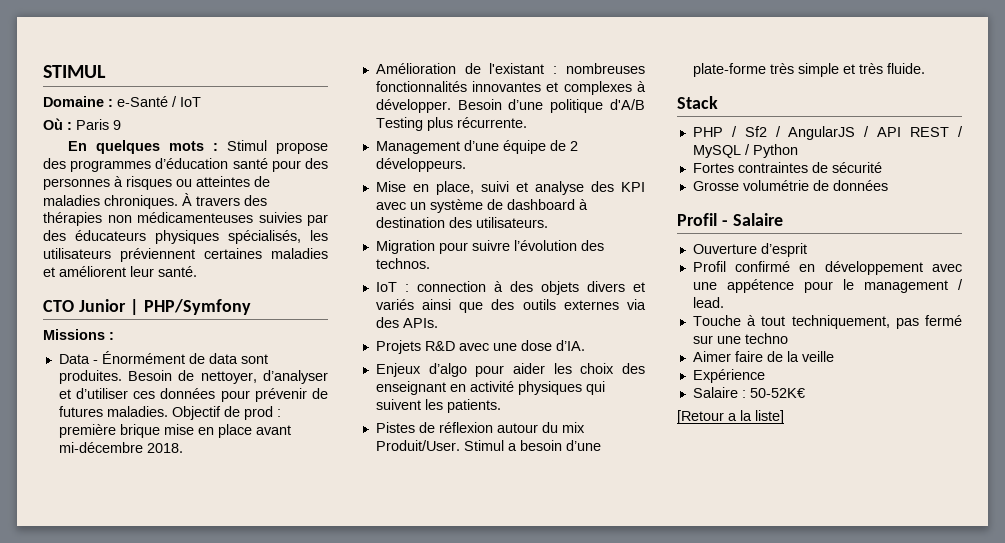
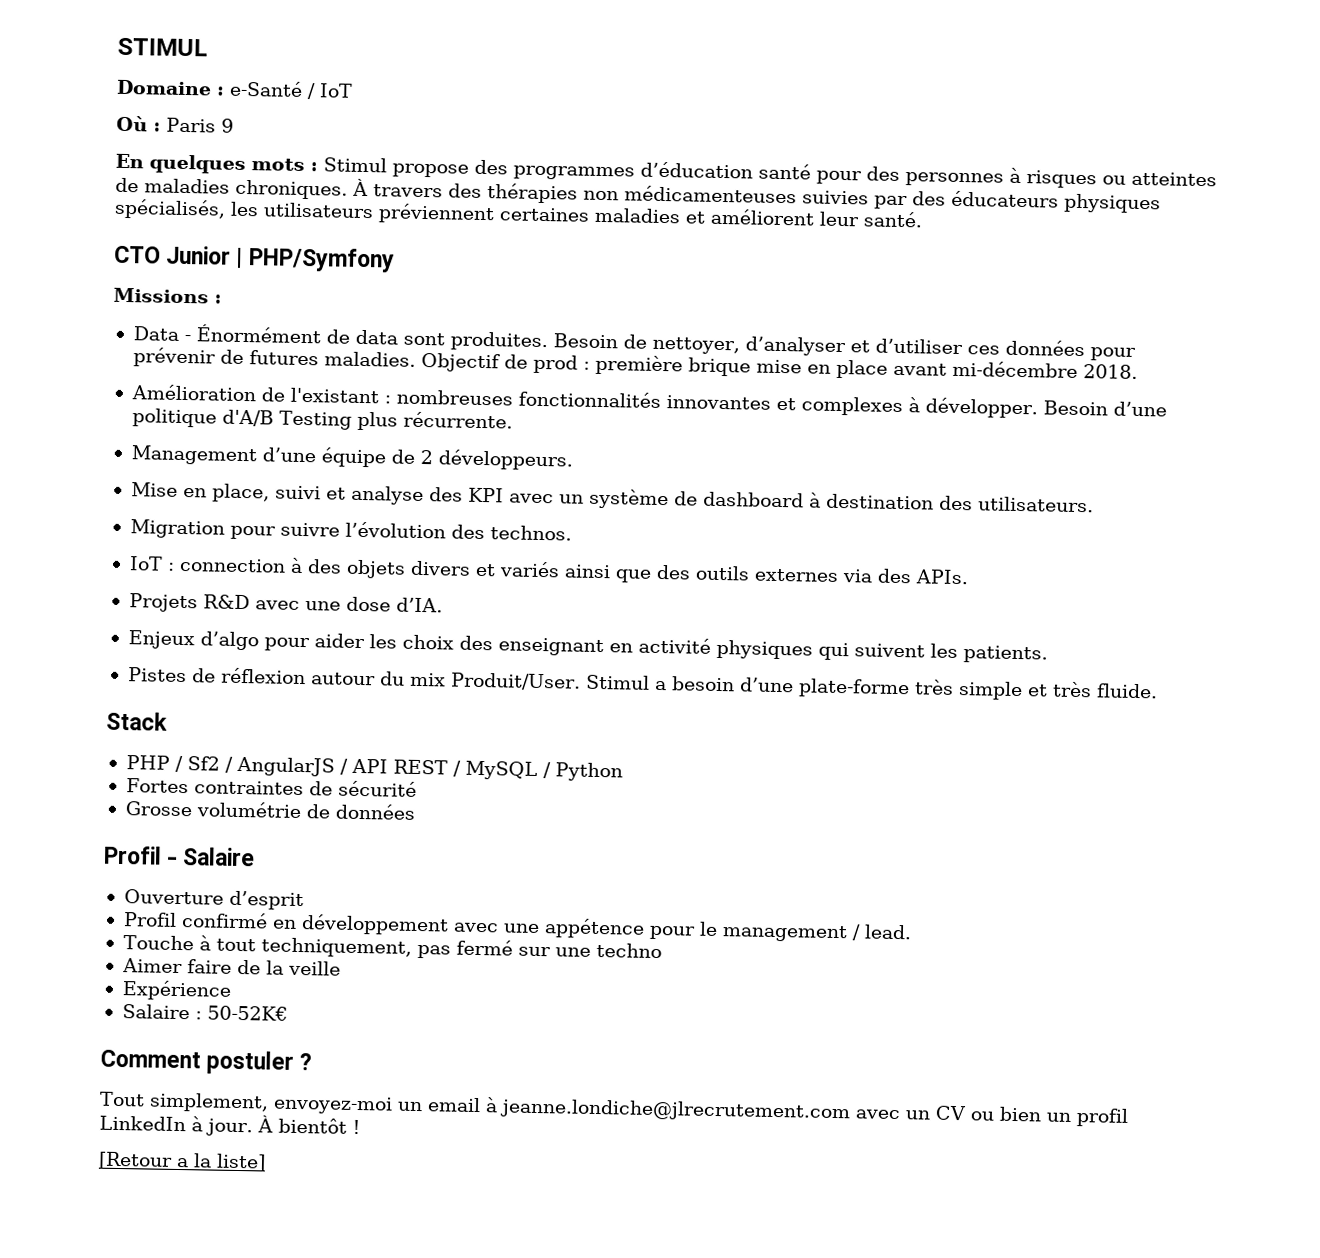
(805, 393) none -> [100,1049,313,1075] [99,1091,1129,1127] [99,1115,361,1137] // Comment postuler ? // Tout simplement, envoyez-moi un email à jeanne.londiche@jlrecrutement.com avec un CV ou bien un profil LinkedIn à jour. À bientôt !

